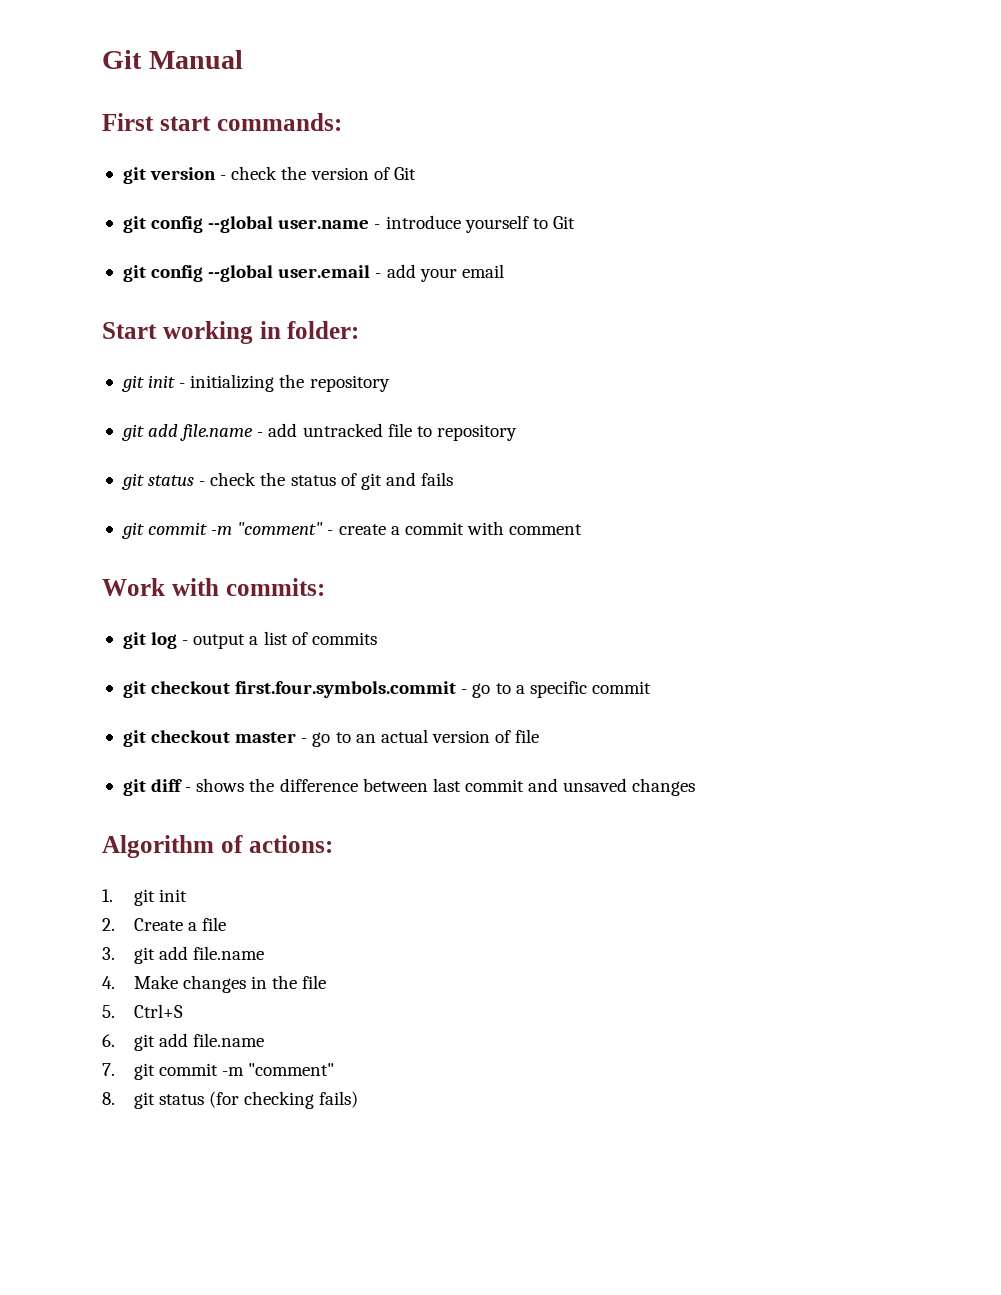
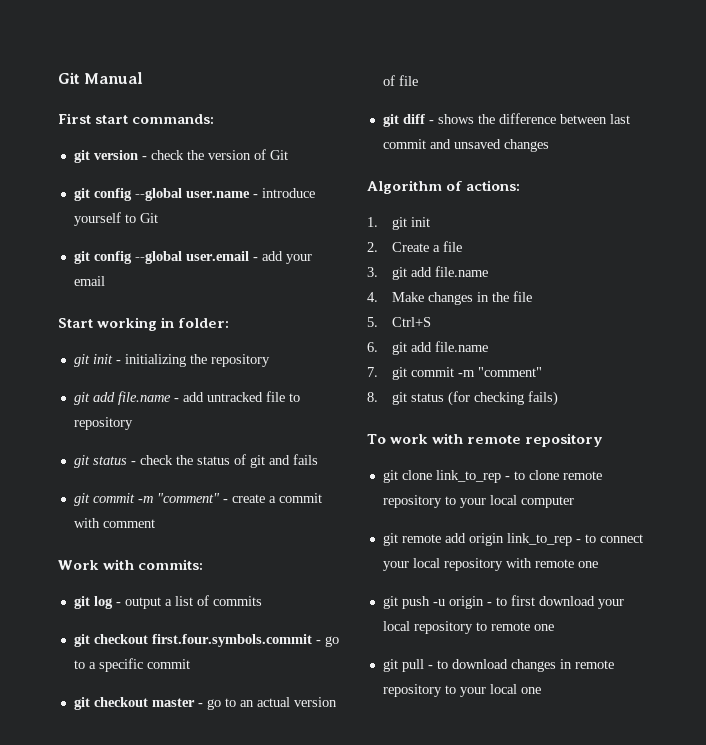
(359, 1099) none -> [367,433,604,447] [382,470,602,483] [382,495,574,508] [382,533,643,546] [382,558,598,571] [382,595,624,609] [382,621,554,634] [382,659,614,672] [382,684,541,697] // To work with remote repository // git clone link_to_rep - to clone remote repository to your local computer // git remote add origin link_to_rep - to connect your local repository with remote one // git push -u origin - to first download your local repository to remote one // git pull - to download changes in remote repository to your local one

